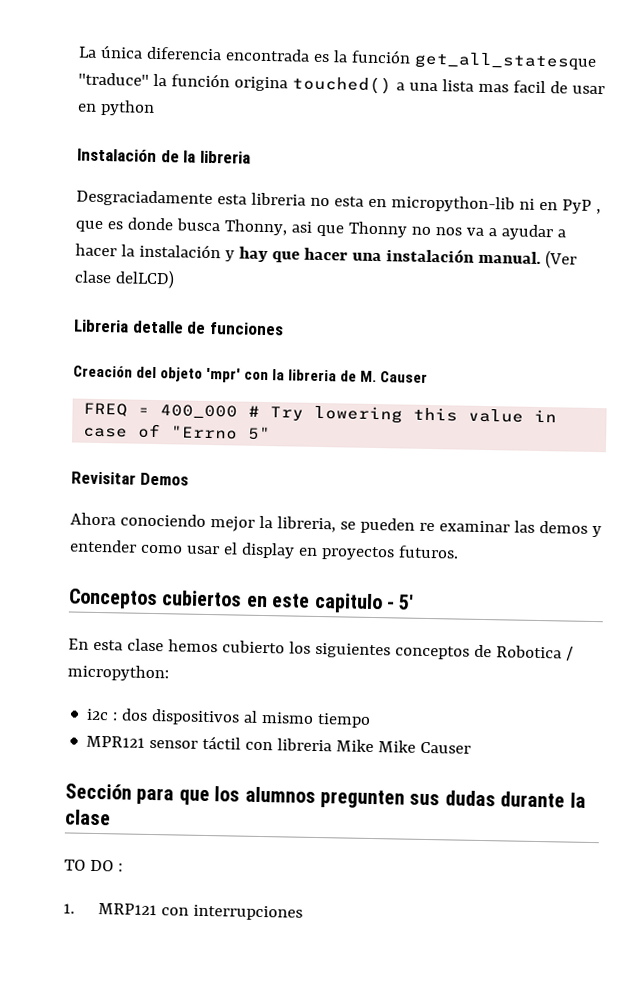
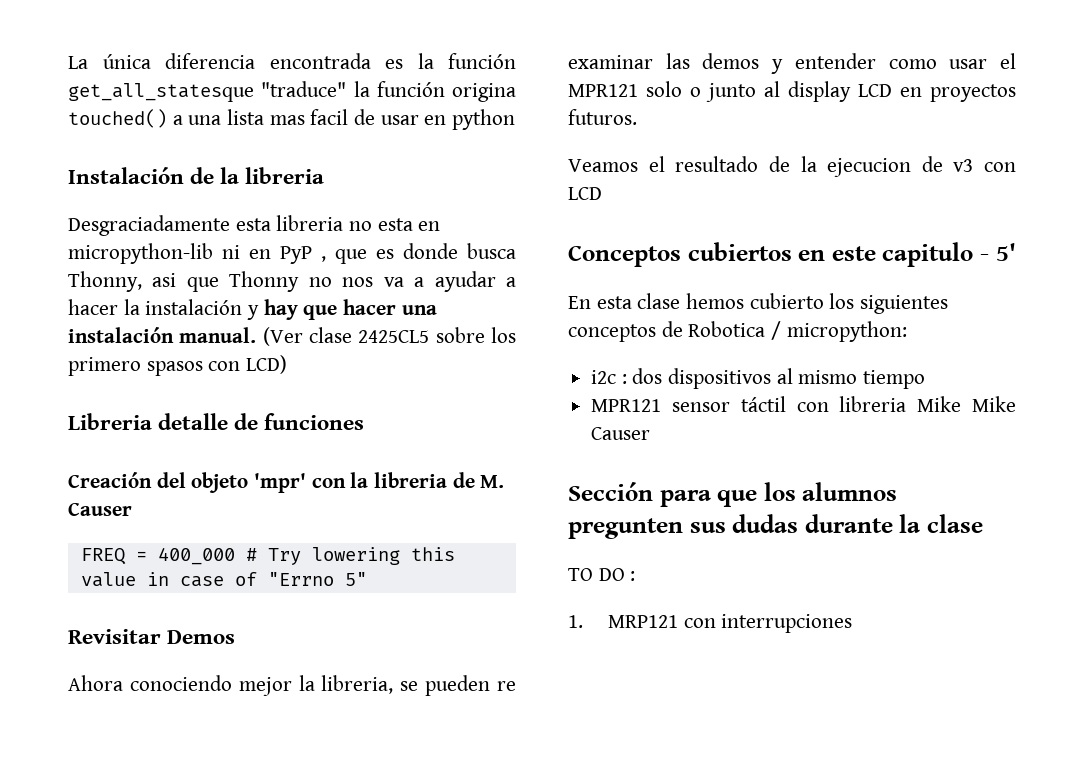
[114,269,175,289] delLCD) -> [358,327,516,343] [68,355,288,376] 2425CL5 sobre los primero spasos con LCD)
[240,542,459,561] display en proyectos futuros. -> [568,81,1016,102] [568,109,637,125] [568,156,1016,177] [568,187,602,200] MPR121 solo o junto al display LCD en proyectos futuros. // Veamos el resultado de la ejecucion de v3 con LCD

